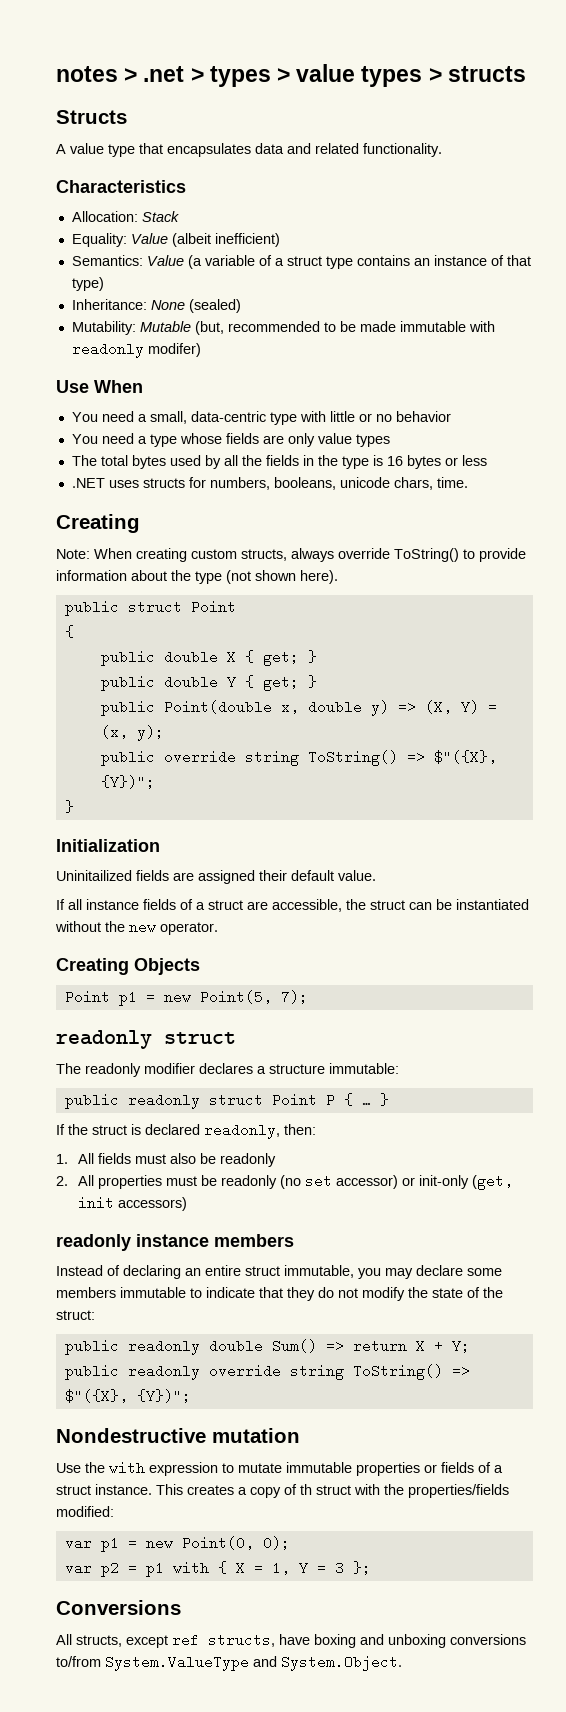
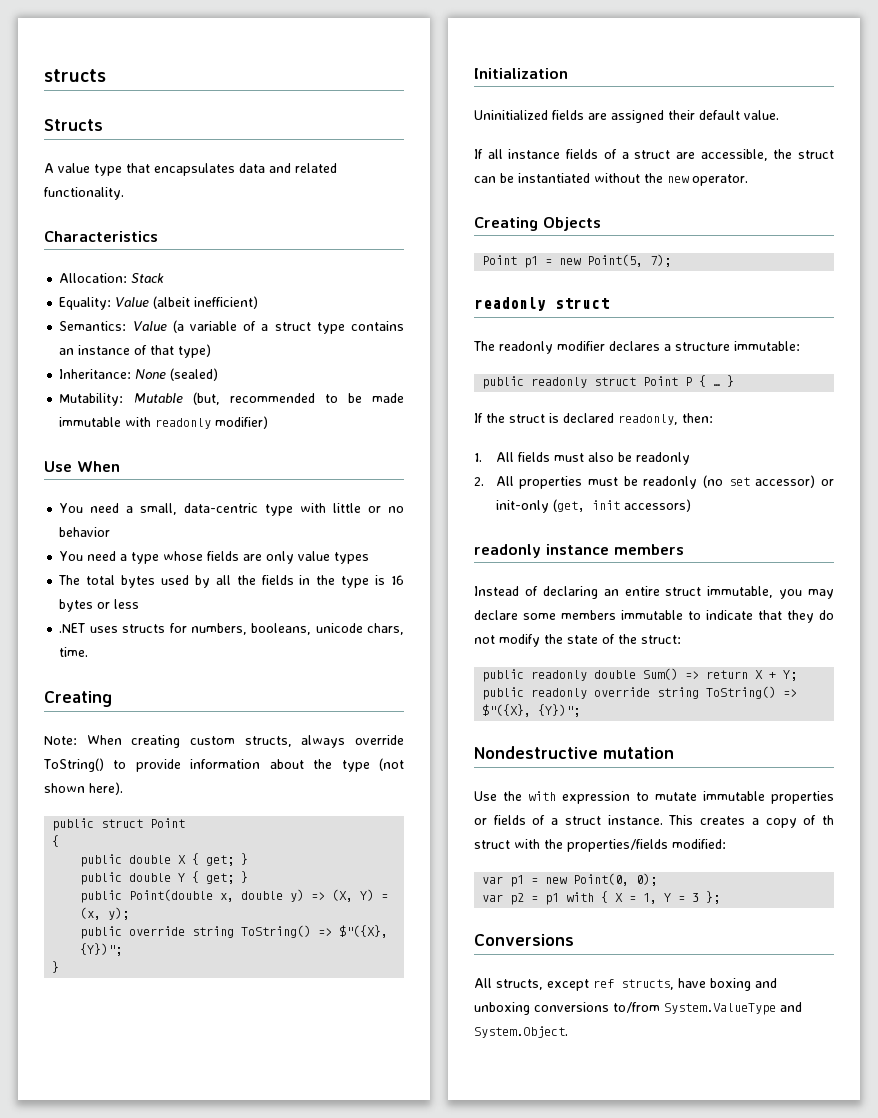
[56,64,442,87] notes > .net > types > value types > -> (44, 75) none
[147,343,201,357] modifer) -> [215,416,269,429] modifier)
[56,870,132,881] Uninitailized -> [474,110,548,120] Uninitialized

